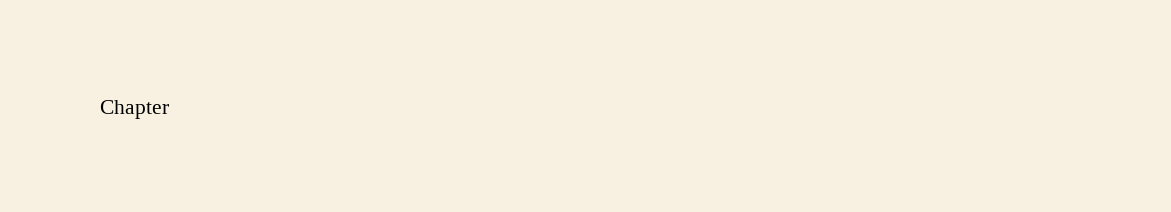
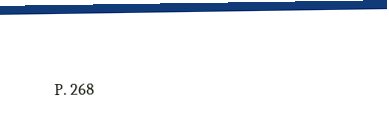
[100,100,169,119] Chapter -> [54,82,96,96] P. 268

